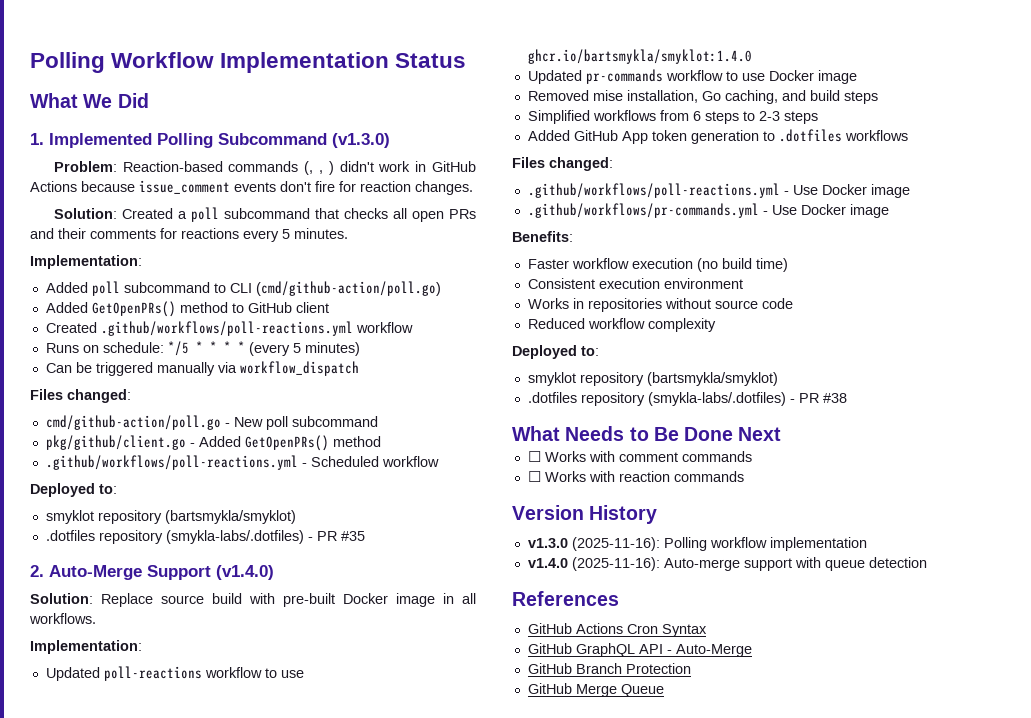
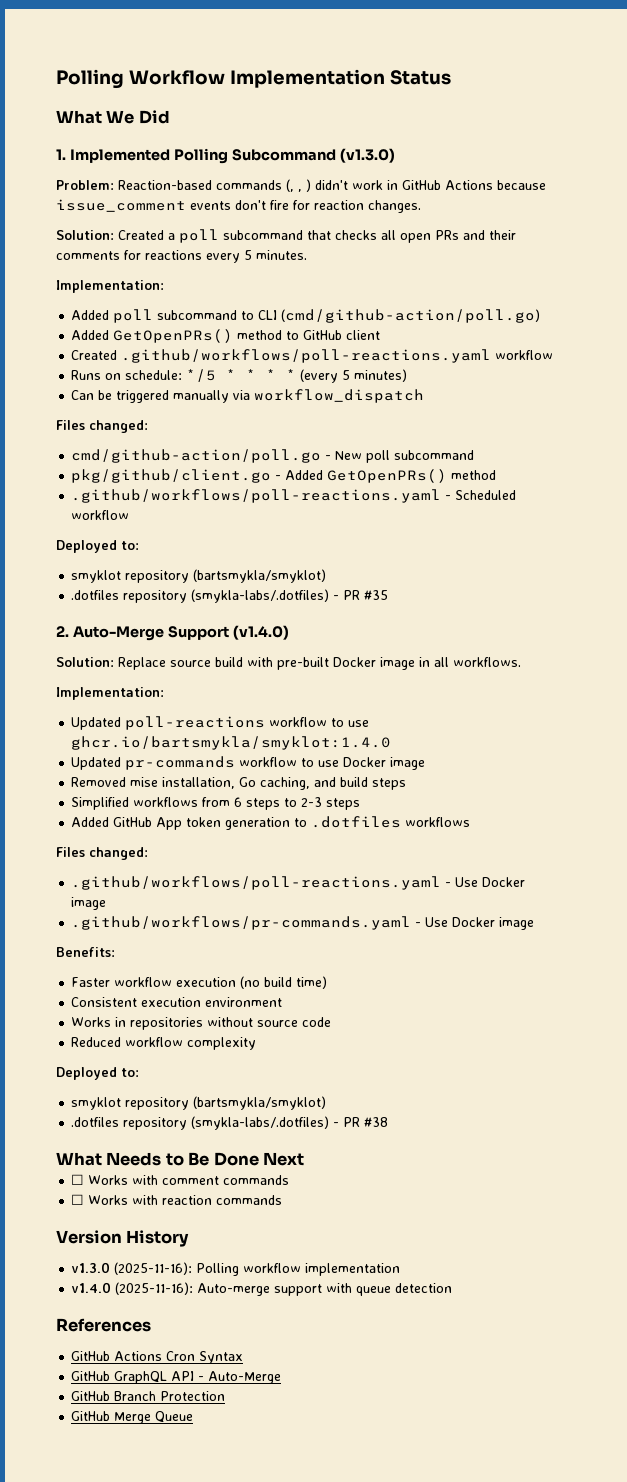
[100,321,353,336] .github/workflows/poll-reactions.yml -> [121,349,492,363] .github/workflows/poll-reactions.yaml
[45,455,298,470] .github/workflows/poll-reactions.yml -> [71,489,442,503] .github/workflows/poll-reactions.yaml
[527,183,910,198] [527,203,759,218] .github/workflows/poll-reactions.yml - Use Docker image // .github/workflows/pr-commands.yml -> [71,876,526,890] [71,897,107,910] [71,916,412,930] .github/workflows/poll-reactions.yaml - Use Docker image // .github/workflows/pr-commands.yaml

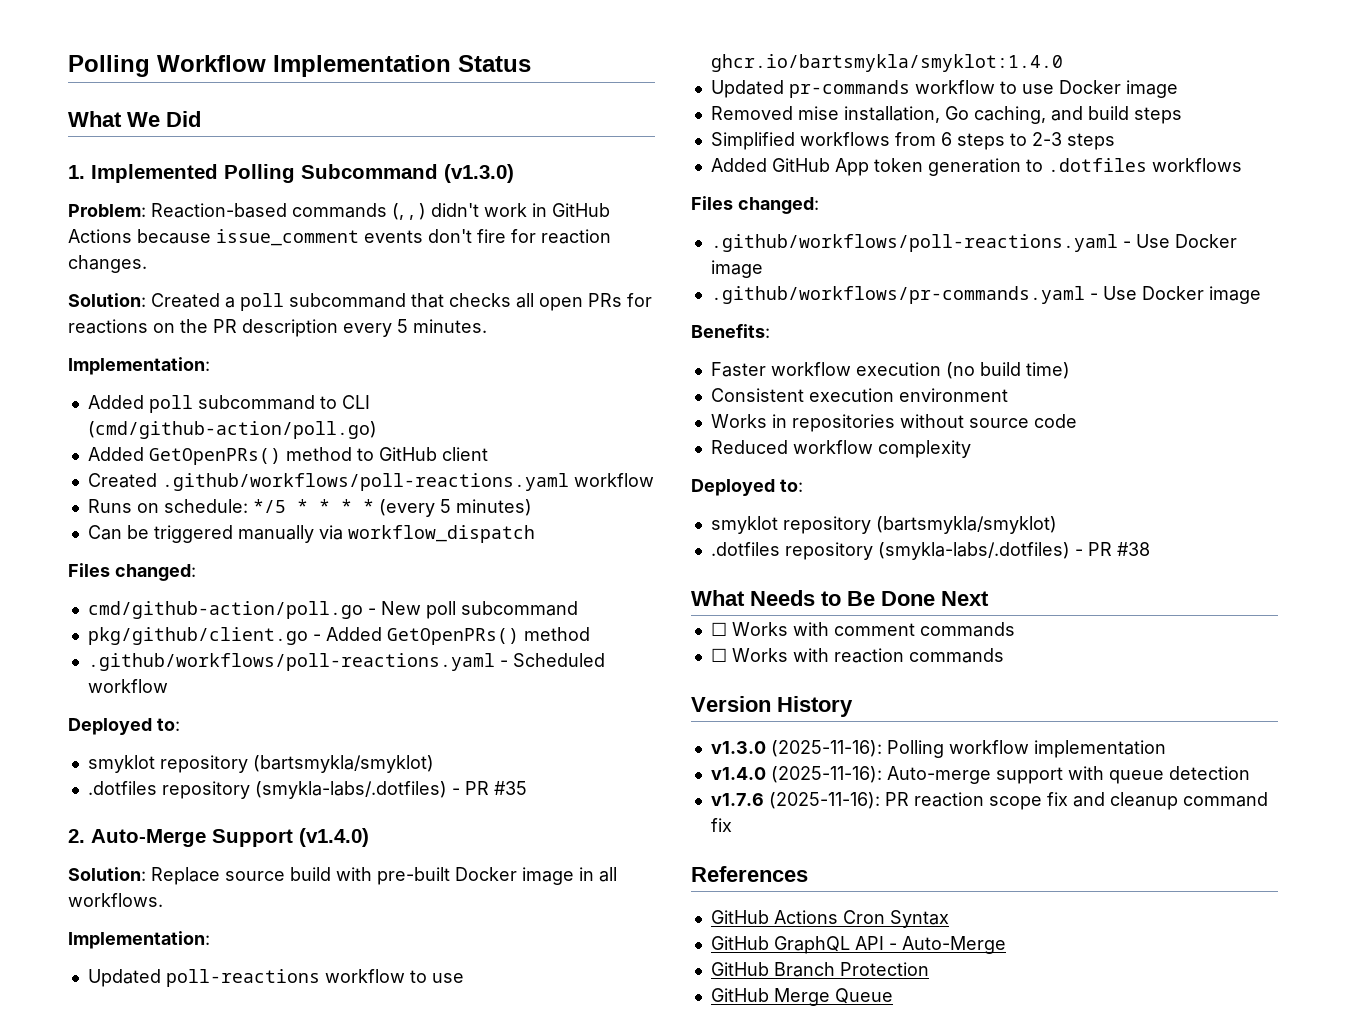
[463,230,516,240] [56,250,202,260] and their comments for reactions -> [627,293,652,307] [68,319,338,337] for reactions on the PR description
(453, 1288) none -> [710,792,1268,810] [710,818,732,832] // v1.7.6 (2025-11-16): PR reaction scope fix and cleanup command fix

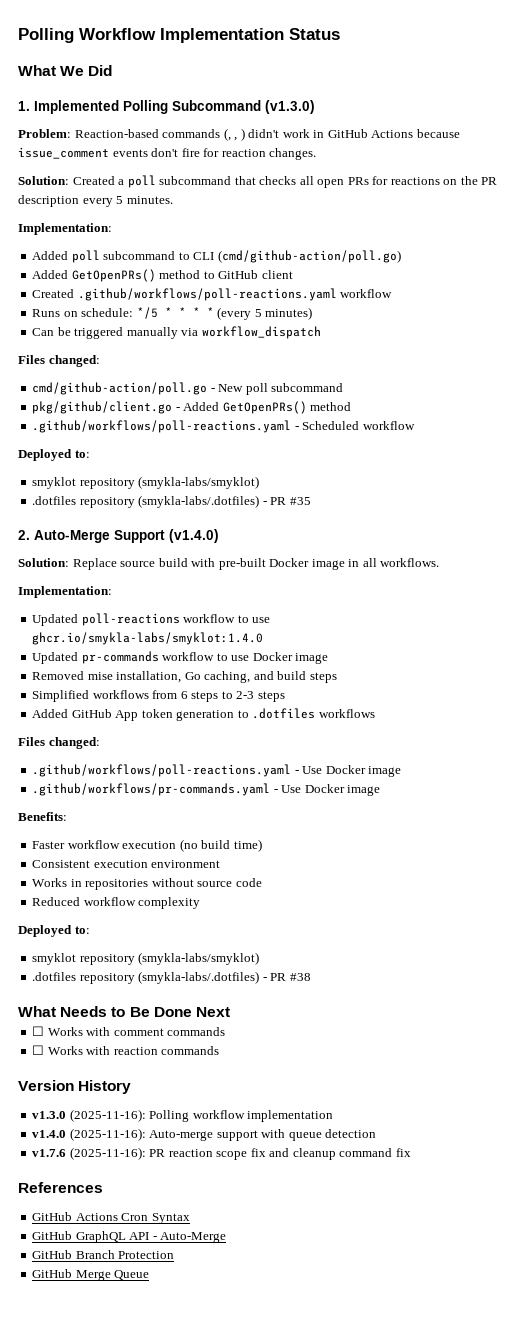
[252,755,434,773] (bartsmykla/smyklot) -> [138,476,260,489] (smykla-labs/smyklot)
[710,54,1063,72] ghcr.io/bartsmykla/smyklot:1.4.0 -> [32,632,264,645] ghcr.io/smykla-labs/smyklot:1.4.0
[875,516,1057,534] (bartsmykla/smyklot) -> [138,952,260,965] (smykla-labs/smyklot)

